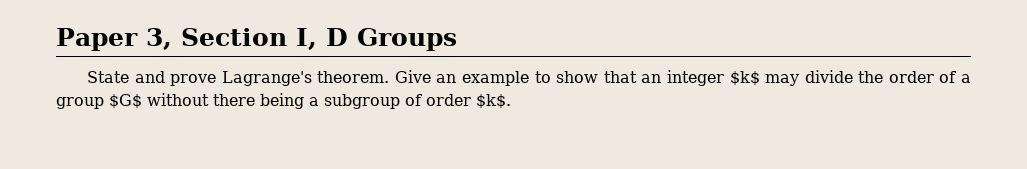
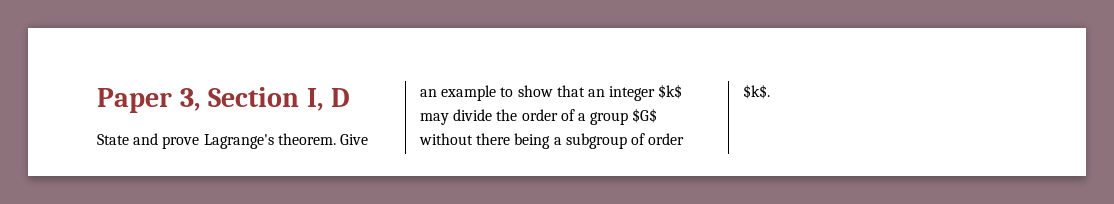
[356,28,457,51] Groups -> (351, 97) none

